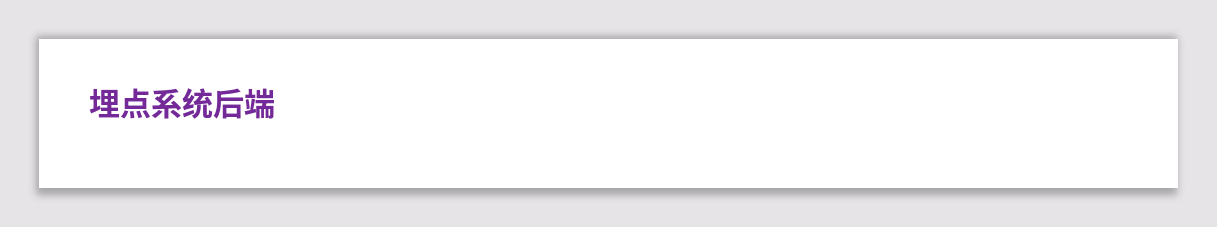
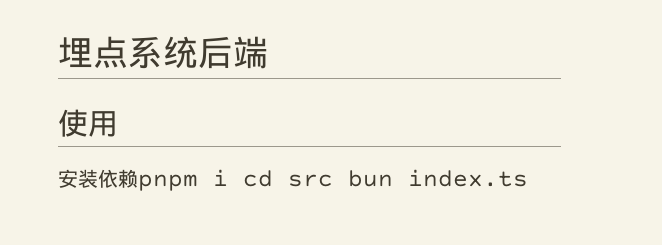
(275, 103) none -> [58,109,118,137] [58,169,528,191] // 使用 // 安装依赖pnpm i cd src bun index.ts

